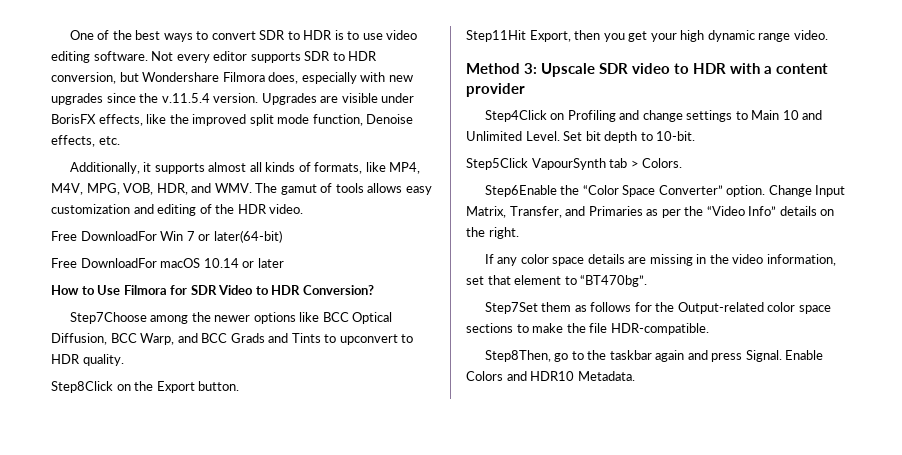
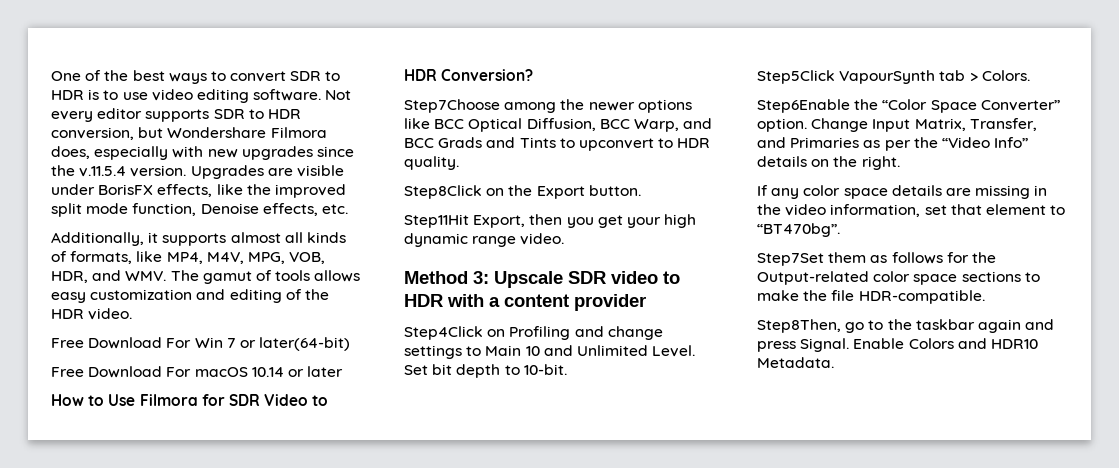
[80,231,157,241] DownloadFor -> [88,337,192,349] Download For
[80,258,157,268] DownloadFor -> [88,366,192,378] Download For

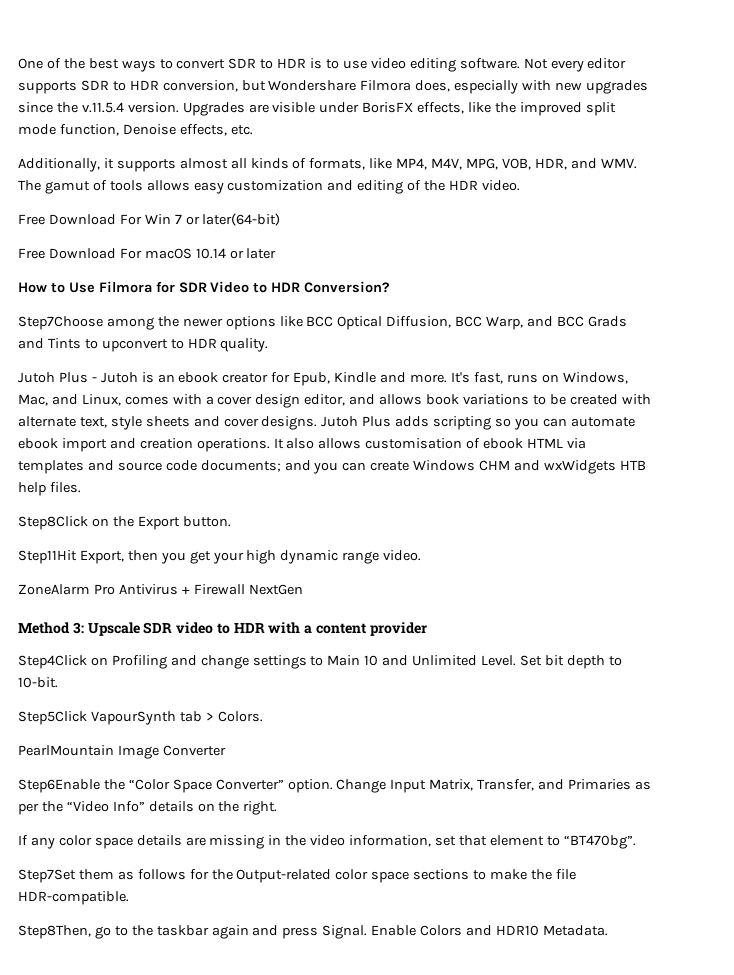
(459, 163) none -> [18,372,628,386] [18,394,651,408] [18,416,635,430] [18,438,586,452] [18,460,646,474] [18,482,81,496] // Jutoh Plus - Jutoh is an ebook creator for Epub, Kindle and more. It's fast, runs on Windows, Mac, and Linux, comes with a cover design editor, and allows book variations to be created with alternate text, style sheets and cover designs. Jutoh Plus adds scripting so you can automate ebook import and creation operations. It also allows customisation of ebook HTML via templates and source code documents; and you can create Windows CHM and wxWidgets HTB help files.
(565, 239) none -> [18,584,303,595] // ZoneAlarm Pro Antivirus + Firewall NextGen
(1030, 75) none -> [18,745,226,759] // PearlMountain Image Converter

